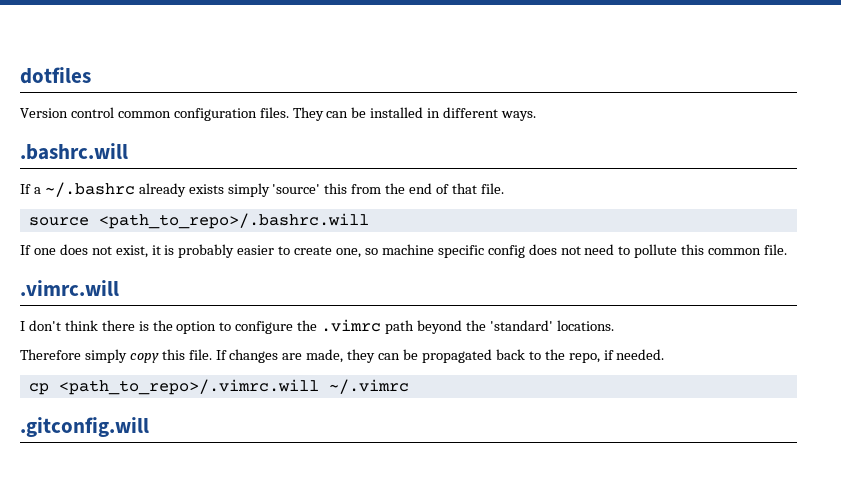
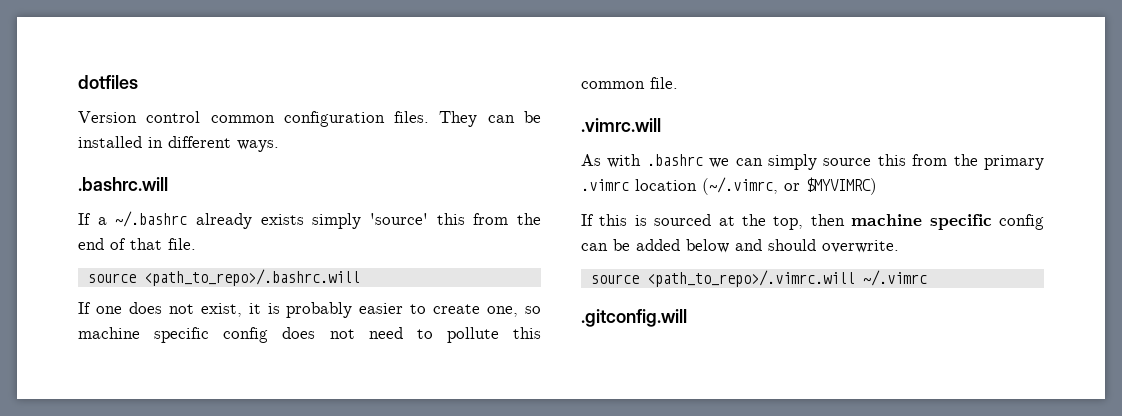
[20,319,614,334] [20,349,665,363] [28,383,49,395] I don't think there is the option to configure the .vimrc path beyond the 'standard' locations. // Therefore simply copy this file. If changes are made, they can be propagated back to the repo, if needed. // cp -> [581,154,1044,170] [581,177,877,195] [581,214,1044,230] [581,239,899,253] [590,274,639,284] As with .bashrc we can simply source this from the primary .vimrc location (~/.vimrc, or $MYVIMRC) // If this is sourced at the top, then machine specific config can be added below and should overwrite. // source

